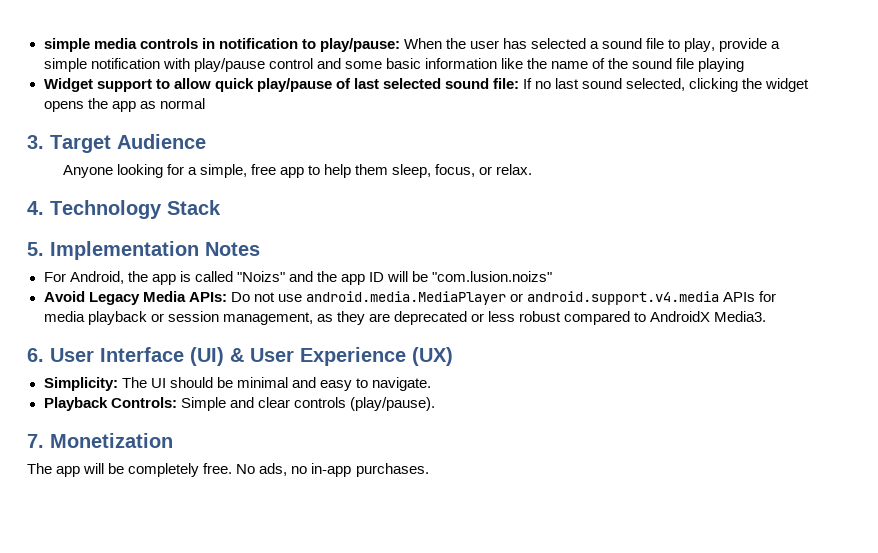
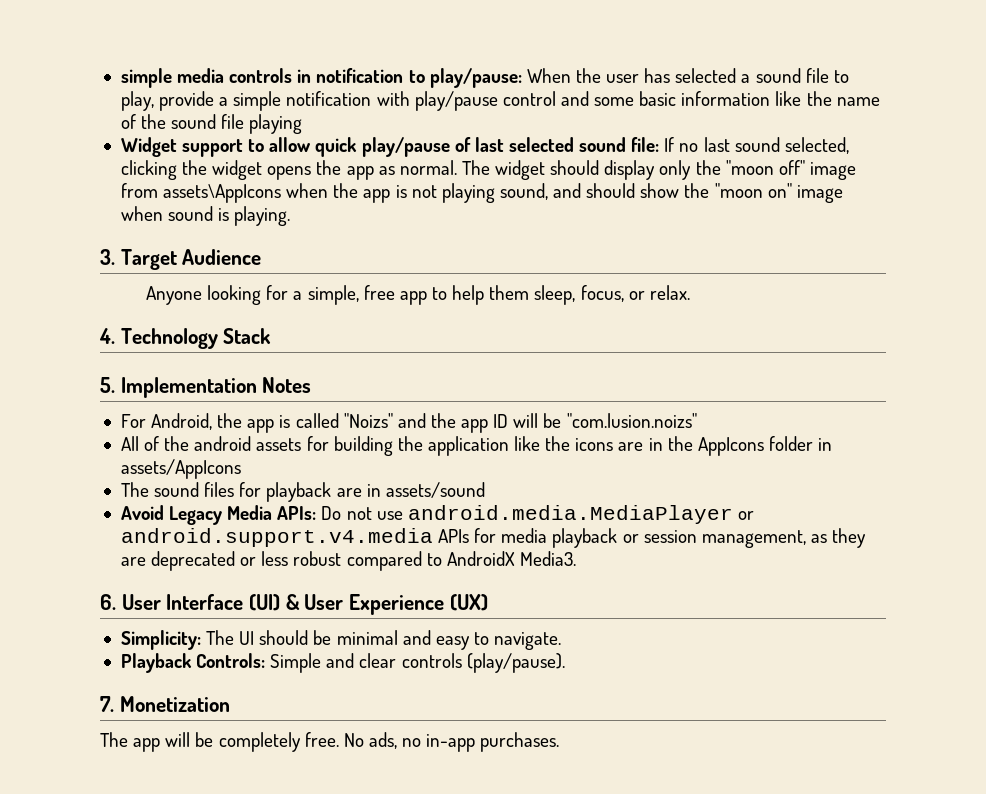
[159,98,205,109] normal -> [399,160,856,180] [120,183,843,203] [120,206,291,226] normal. The widget should display only the "moon off" image from assets\AppIcons when the app is not playing sound, and should show the "moon on" image when sound is playing.
(553, 276) none -> [120,436,833,456] [120,459,241,479] [120,482,485,502] // All of the android assets for building the application like the icons are in the AppIcons folder in assets/AppIcons // The sound files for playback are in assets/sound

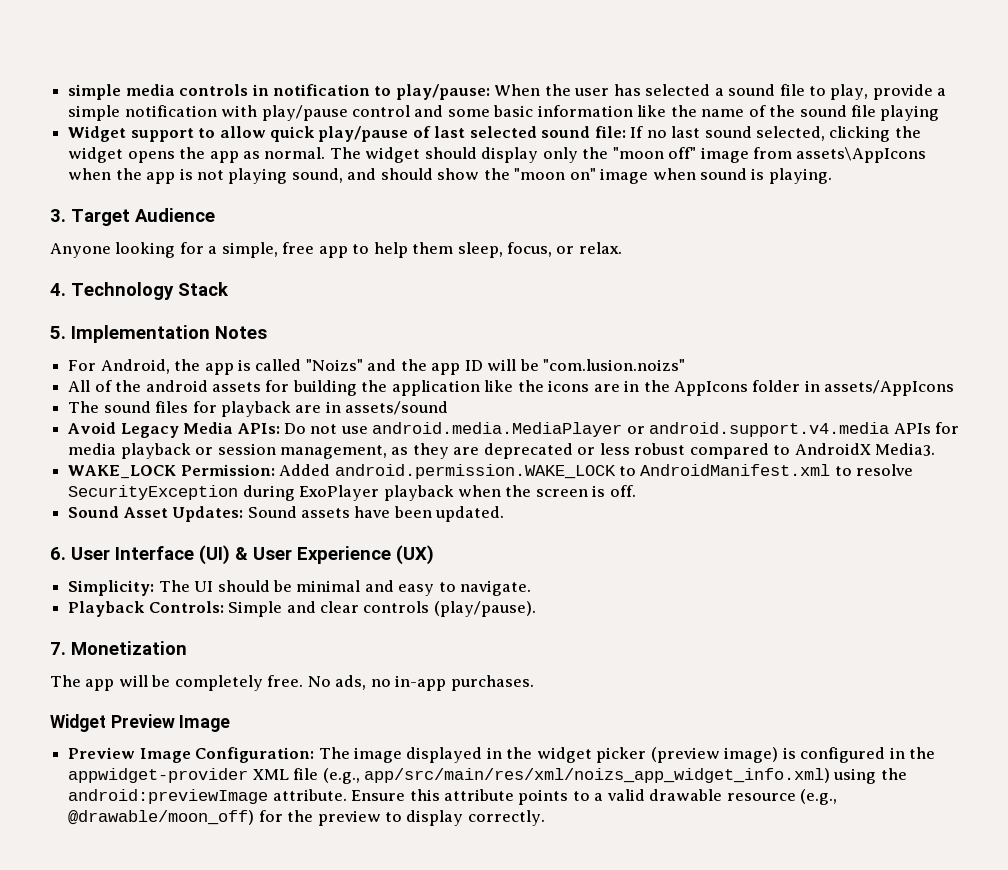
(576, 558) none -> [68,464,914,479] [68,485,636,501] [68,506,505,522] // WAKE_LOCK Permission: Added android.permission.WAKE_LOCK to AndroidManifest.xml to resolve SecurityException during ExoPlayer playback when the screen is off. // Sound Asset Updates: Sound assets have been updated.
(560, 742) none -> [50,714,231,732] [68,747,935,763] [68,768,907,784] [68,789,838,805] [68,810,545,826] // Widget Preview Image // Preview Image Configuration: The image displayed in the widget picker (preview image) is configured in the appwidget-provider XML file (e.g., app/src/main/res/xml/noizs_app_widget_info.xml) using the android:previewImage attribute. Ensure this attribute points to a valid drawable resource (e.g., @drawable/moon_off) for the preview to display correctly.

